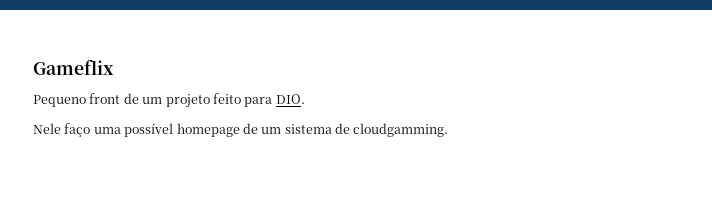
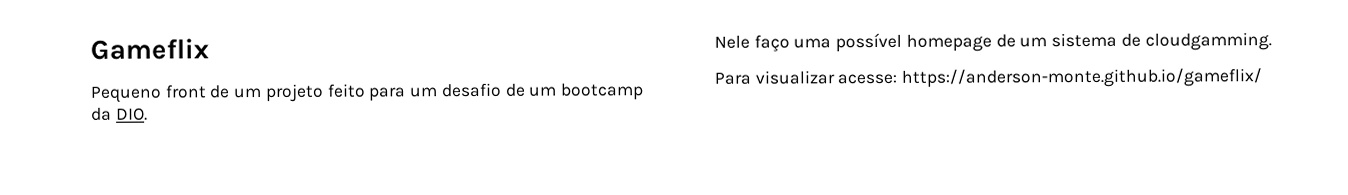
(273, 102) none -> [409,82,644,101] [91,107,112,121] um desafio de um bootcamp da
(449, 130) none -> [714,68,1263,88] // Para visualizar acesse: https://anderson-monte.github.io/gameflix/

